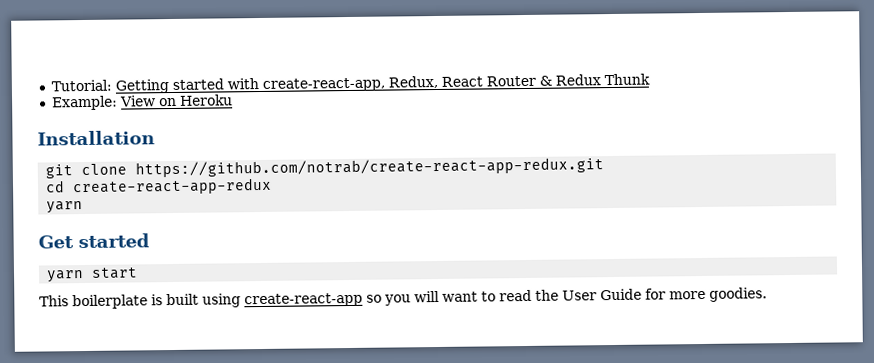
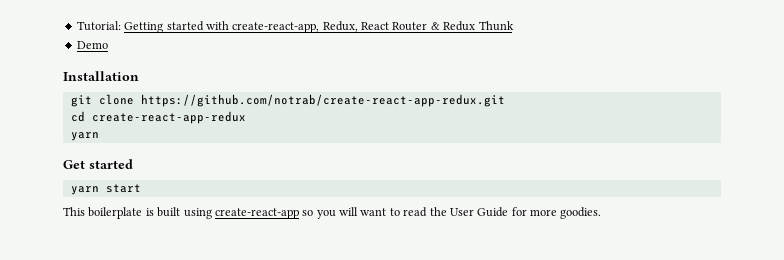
[51,94,233,111] Example: View on Heroku -> [76,41,108,49] Demo

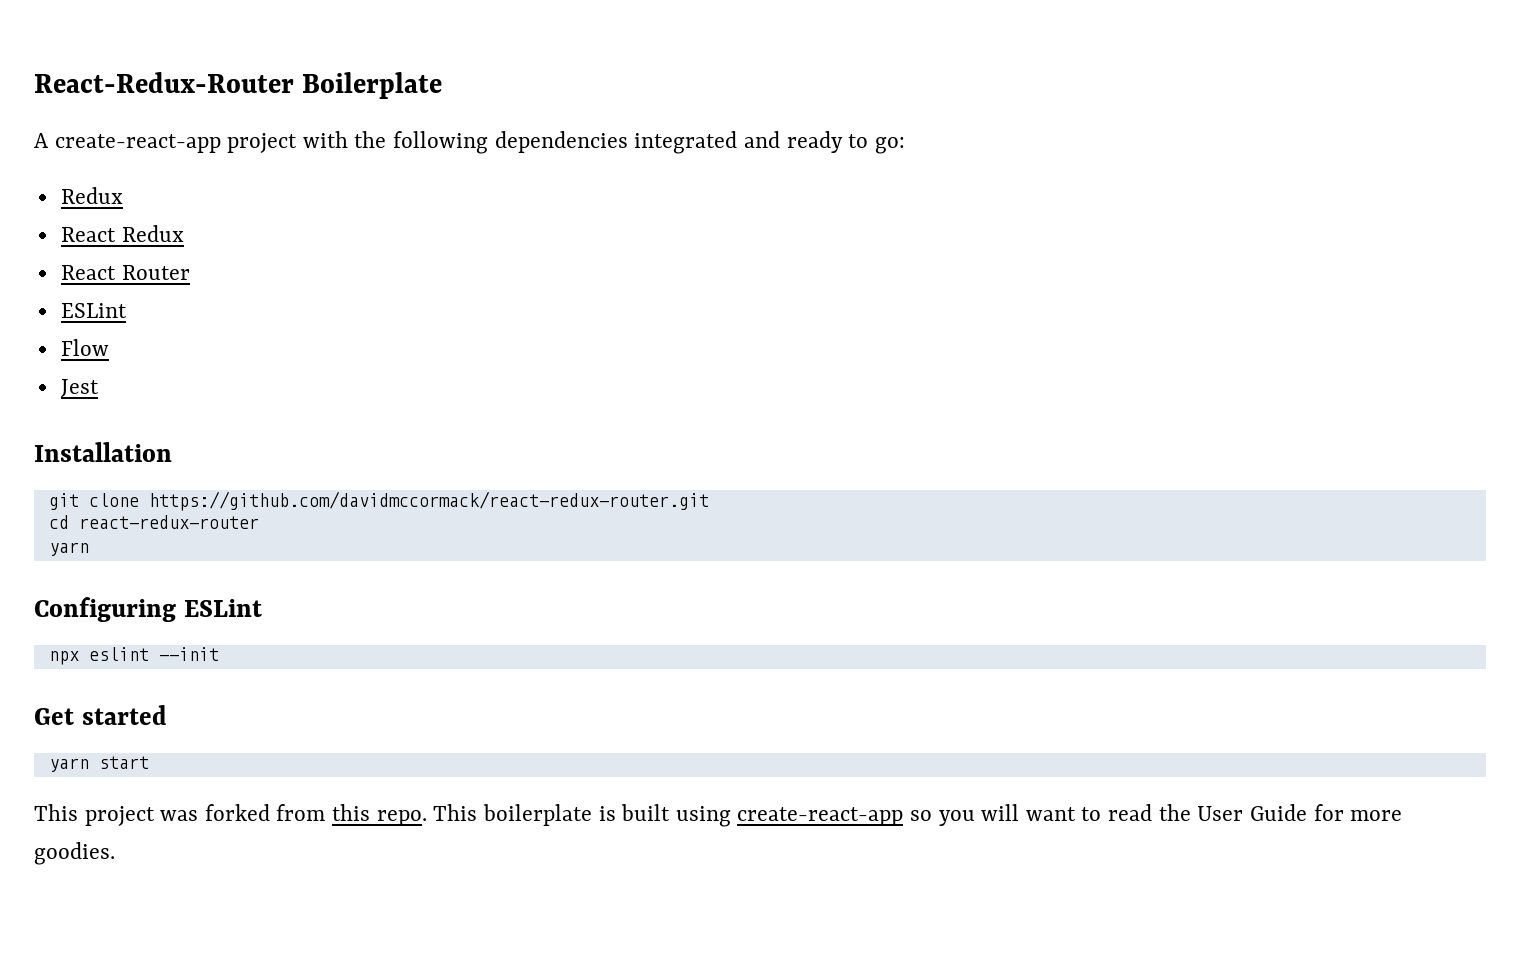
[76,21,514,33] [76,41,108,49] Tutorial: Getting started with create-react-app, Redux, React Router & Redux Thunk // Demo -> [34,72,443,99] [34,131,905,154] [60,187,123,204] [60,225,184,242] [60,265,190,280] [60,303,127,318] [60,339,109,356] [60,379,99,398] React-Redux-Router Boilerplate // A create-react-app project with the following dependencies integrated and ready to go: // Redux // React Redux // React Router // ESLint // Flow // Jest
[140,94,505,107] https://github.com/notrab/create-react-app-redux.git -> [148,491,709,511] https://github.com/davidmccormack/react-redux-router.git
[91,111,246,124] [70,132,99,141] create-react-app-redux // yarn -> [78,515,259,529] [48,542,89,556] [34,597,262,622] [48,647,219,665] react-redux-router // yarn // Configuring ESLint // npx eslint --init
(85, 211) none -> [84,804,478,826] project was forked from this repo. This

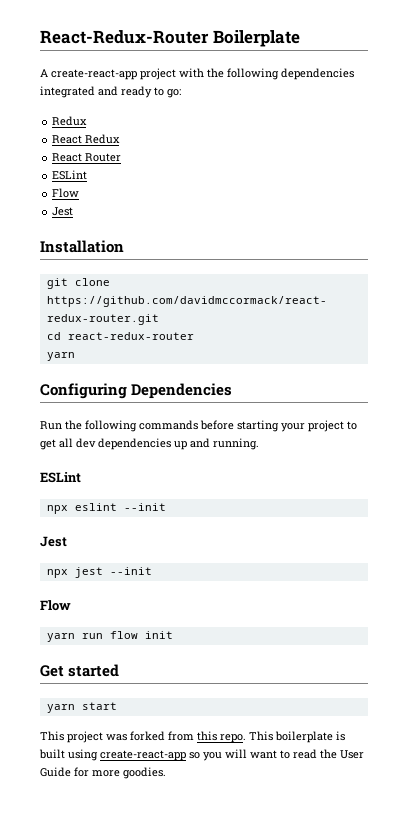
[183,599,262,617] [48,647,219,665] ESLint // npx eslint --init -> [131,383,233,399] [40,420,357,432] [40,438,259,450] [40,472,81,483] [46,503,166,514] [40,536,67,547] [46,567,152,578] [40,600,71,611] [46,631,173,642] Dependencies // Run the following commands before starting your project to get all dev dependencies up and running. // ESLint // npx eslint --init // Jest // npx jest --init // Flow // yarn run flow init

